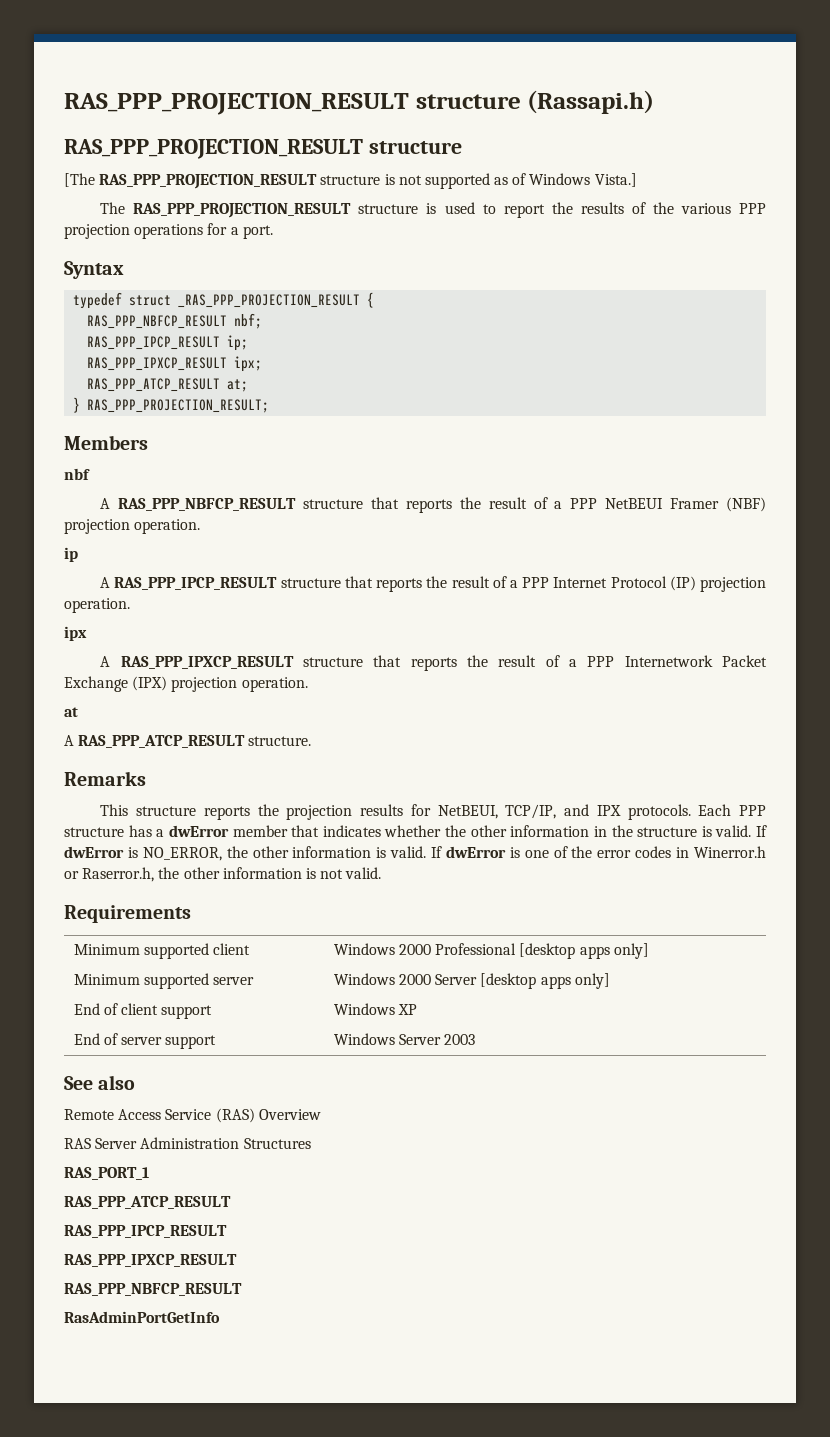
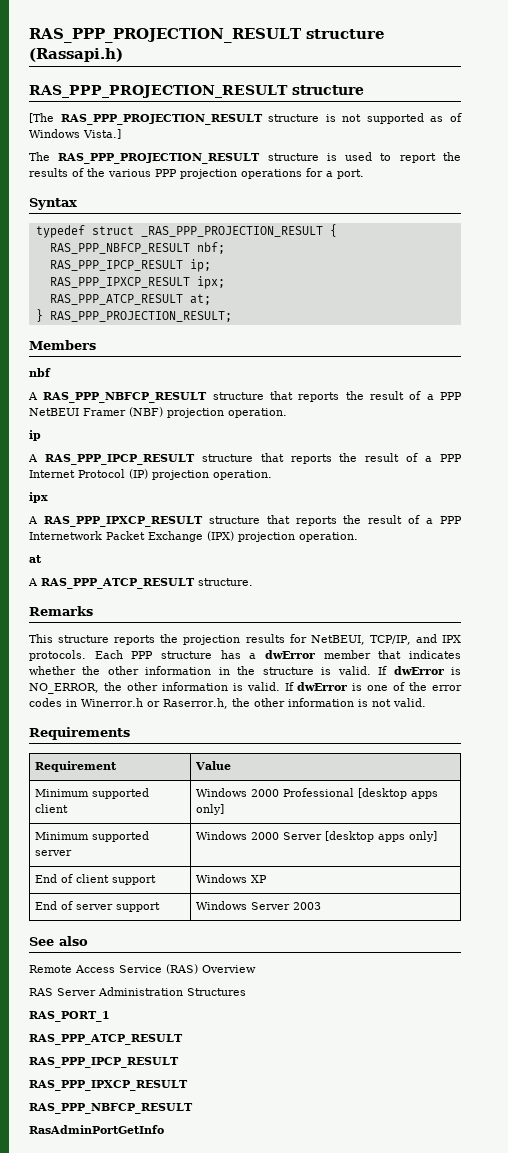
(191, 914) none -> [35,761,118,772] [195,761,232,770] // Requirement | Value

